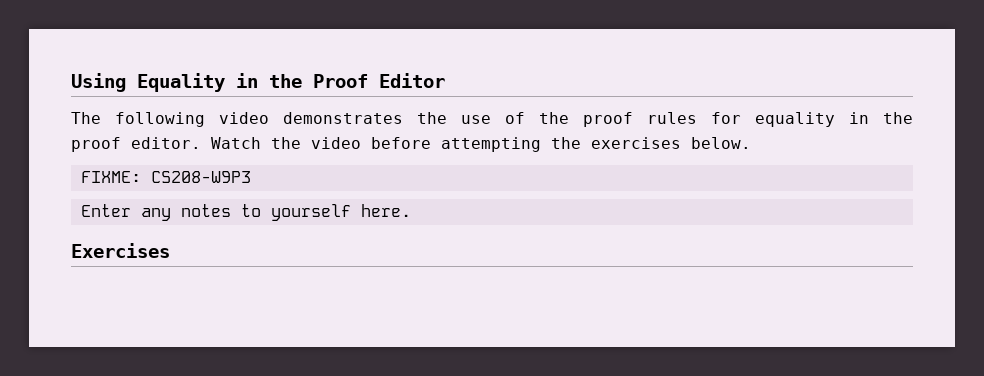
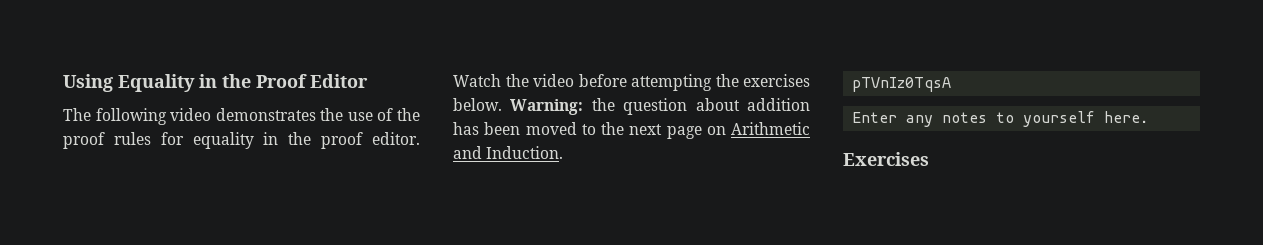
[80,171,251,183] // FIXME: CS208-W9P3 -> [510,98,810,115] [453,122,810,139] [453,146,564,159] [852,77,952,92] Warning: the question about addition has been moved to the next page on Arithmetic and Induction. // pTVnIz0TqsA

